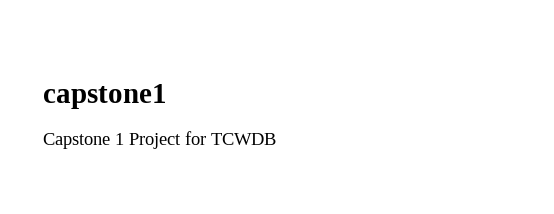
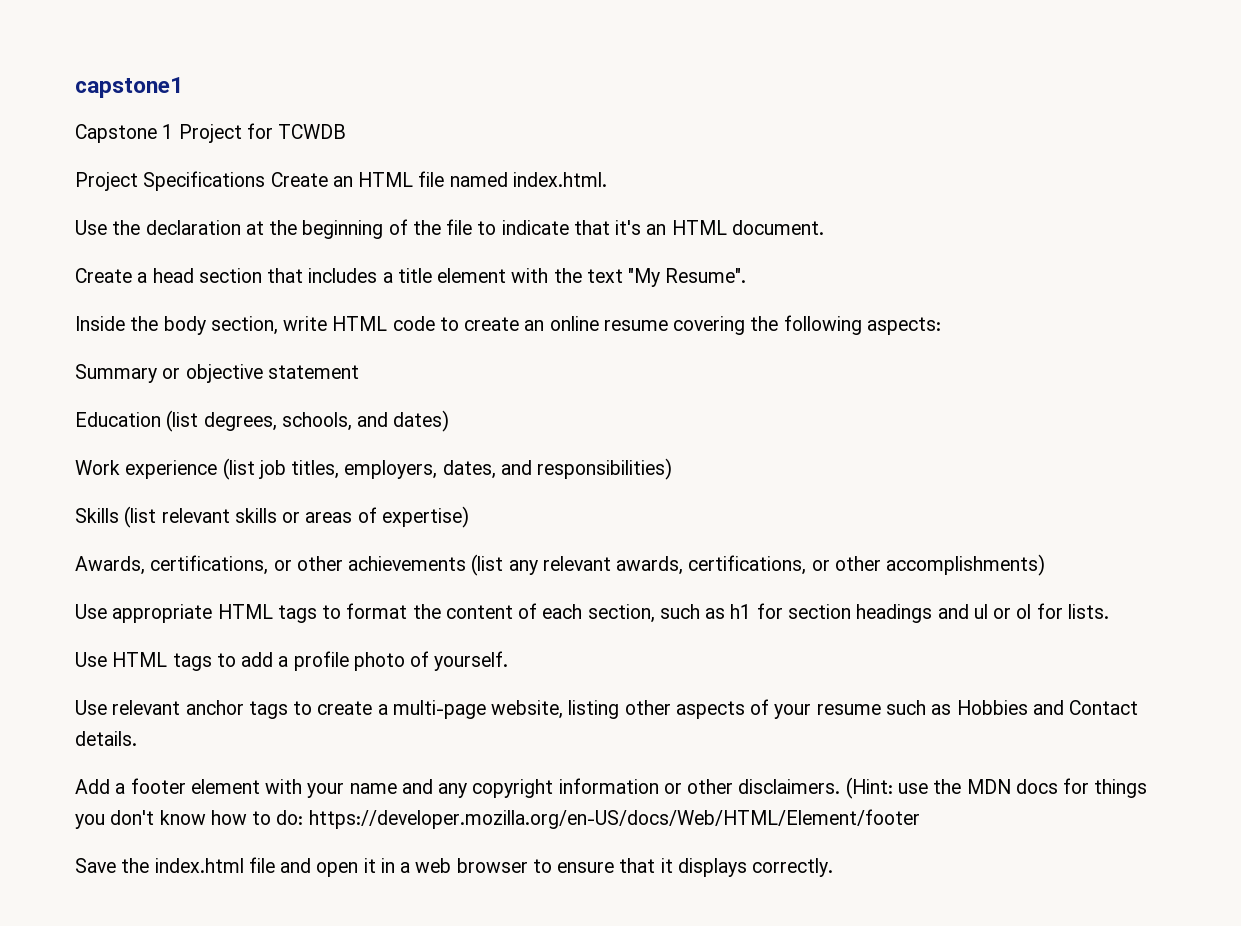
(276, 139) none -> [75,171,607,191] [75,219,824,239] [75,268,747,287] [75,315,941,335] [75,364,359,383] [75,410,450,432] [75,458,673,480] [75,506,469,528] [75,554,1046,576] [75,603,1109,623] [75,651,509,671] [75,699,1139,719] [75,731,137,746] [75,777,1148,799] [75,809,920,829] [75,857,834,877] // Project Specifications Create an HTML file named index.html. // Use the declaration at the beginning of the file to indicate that it's an HTML document. // Create a head section that includes a title element with the text "My Resume". // Inside the body section, write HTML code to create an online resume covering the following aspects: // Summary or objective statement // Education (list degrees, schools, and dates) // Work experience (list job titles, employers, dates, and responsibilities) // Skills (list relevant skills or areas of expertise) // Awards, certifications, or other achievements (list any relevant awards, certifications, or other accomplishments) // Use appropriate HTML tags to format the content of each section, such as h1 for section headings and ul or ol for lists. // Use HTML tags to add a profile photo of yourself. // Use relevant anchor tags to create a multi-page website, listing other aspects of your resume such as Hobbies and Contact details. // Add a footer element with your name and any copyright information or other disclaimers. (Hint: use the MDN docs for things you don't know how to do: https://developer.mozilla.org/en-US/docs/Web/HTML/Element/footer // Save the index.html file and open it in a web browser to ensure that it displays correctly.

